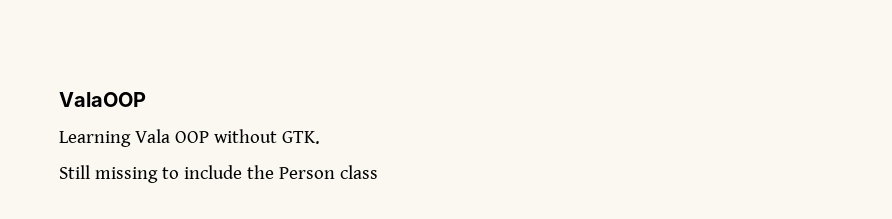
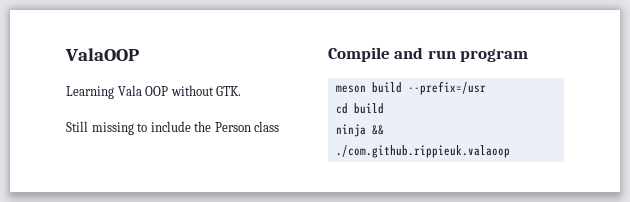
(378, 172) none -> [328,47,529,62] [335,81,486,95] [335,103,384,114] [335,124,384,137] [335,145,510,158] // Compile and run program // meson build --prefix=/usr // cd build // ninja && ./com.github.rippieuk.valaoop

